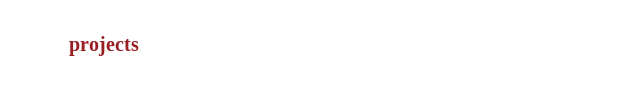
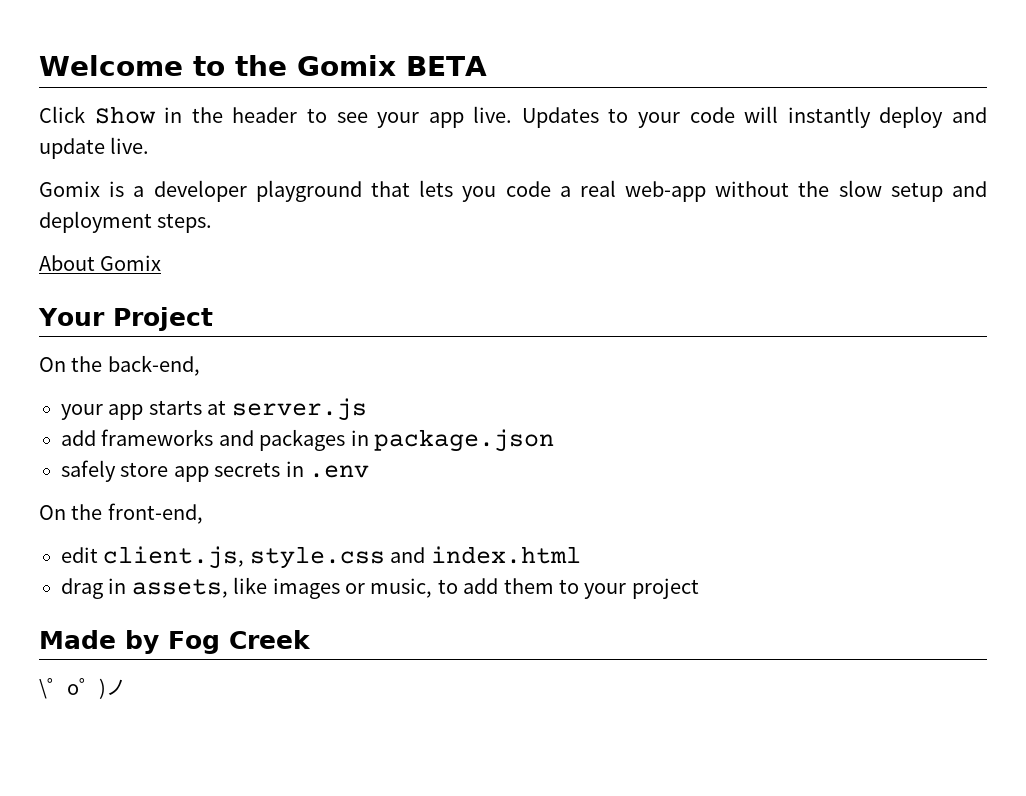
[69,36,139,56] projects -> [39,55,487,76] [39,106,988,128] [39,137,150,159] [39,180,987,202] [39,211,213,233] [39,255,162,271] [38,307,213,331] [39,355,200,376] [61,398,367,421] [61,429,554,452] [61,460,369,482] [39,503,203,524] [61,546,581,569] [61,577,699,599] [39,630,311,654] [39,678,126,699] Welcome to the Gomix BETA // Click Show in the header to see your app live. Updates to your code will instantly deploy and update live. // Gomix is a developer playground that lets you code a real web-app without the slow setup and deployment steps. // About Gomix // Your Project // On the back-end, // your app starts at server.js // add frameworks and packages in package.json // safely store app secrets in .env // On the front-end, // edit client.js, style.css and index.html // drag in assets, like images or music, to add them to your project // Made by Fog Creek // \゜o゜)ノ

